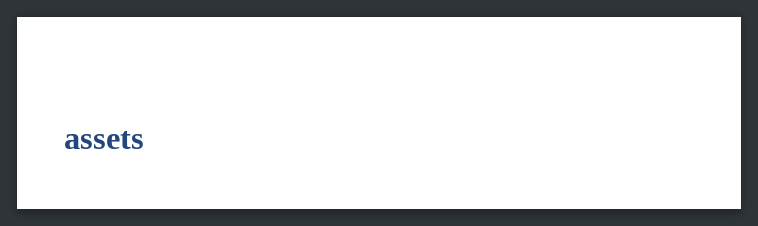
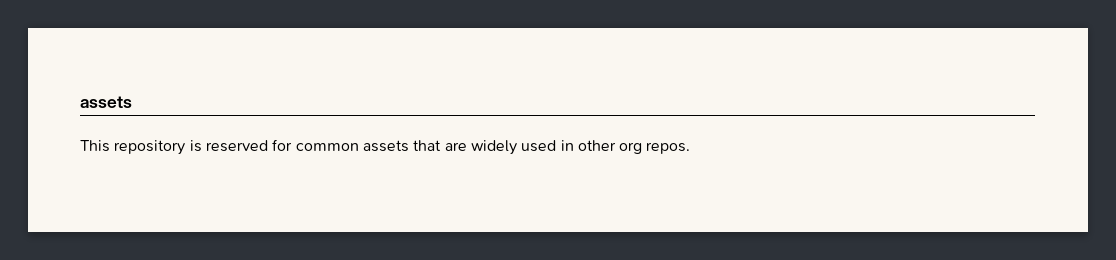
[64,131,144,149] assets -> [80,96,132,108] [80,139,691,155] assets // This repository is reserved for common assets that are widely used in other org repos.

